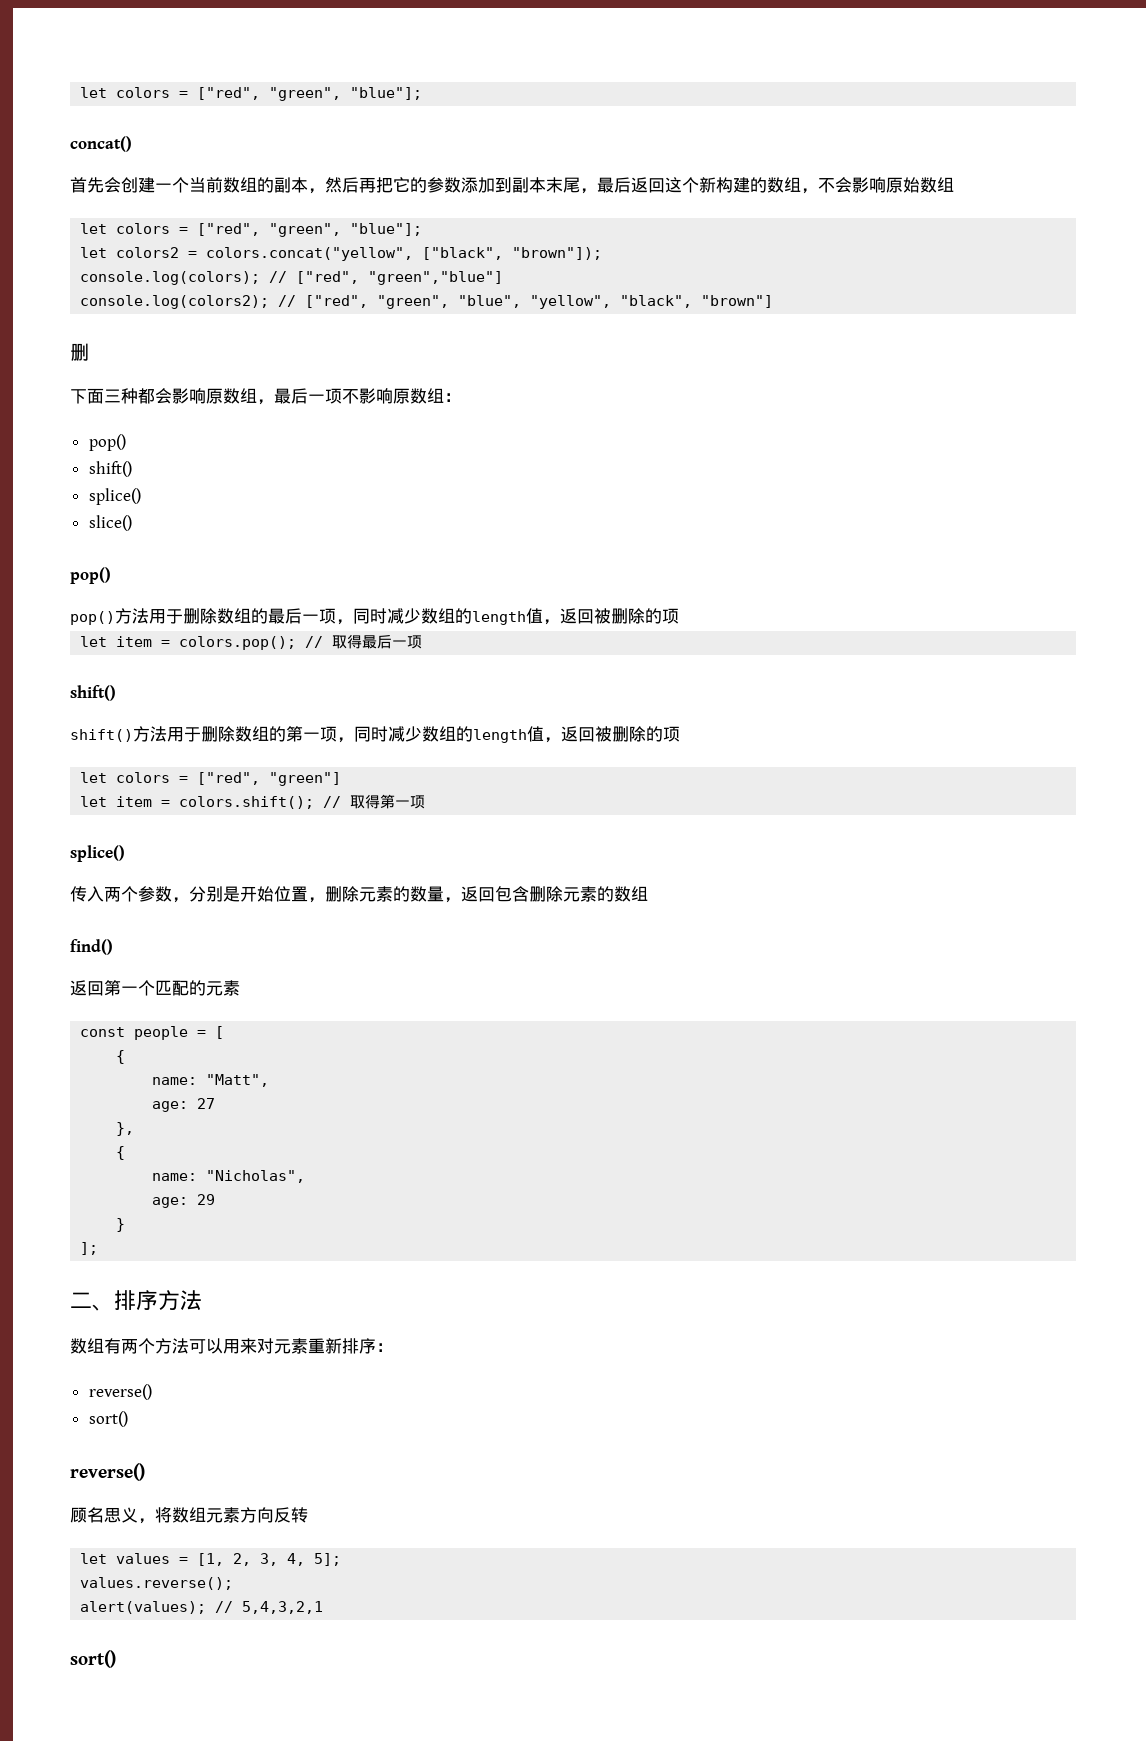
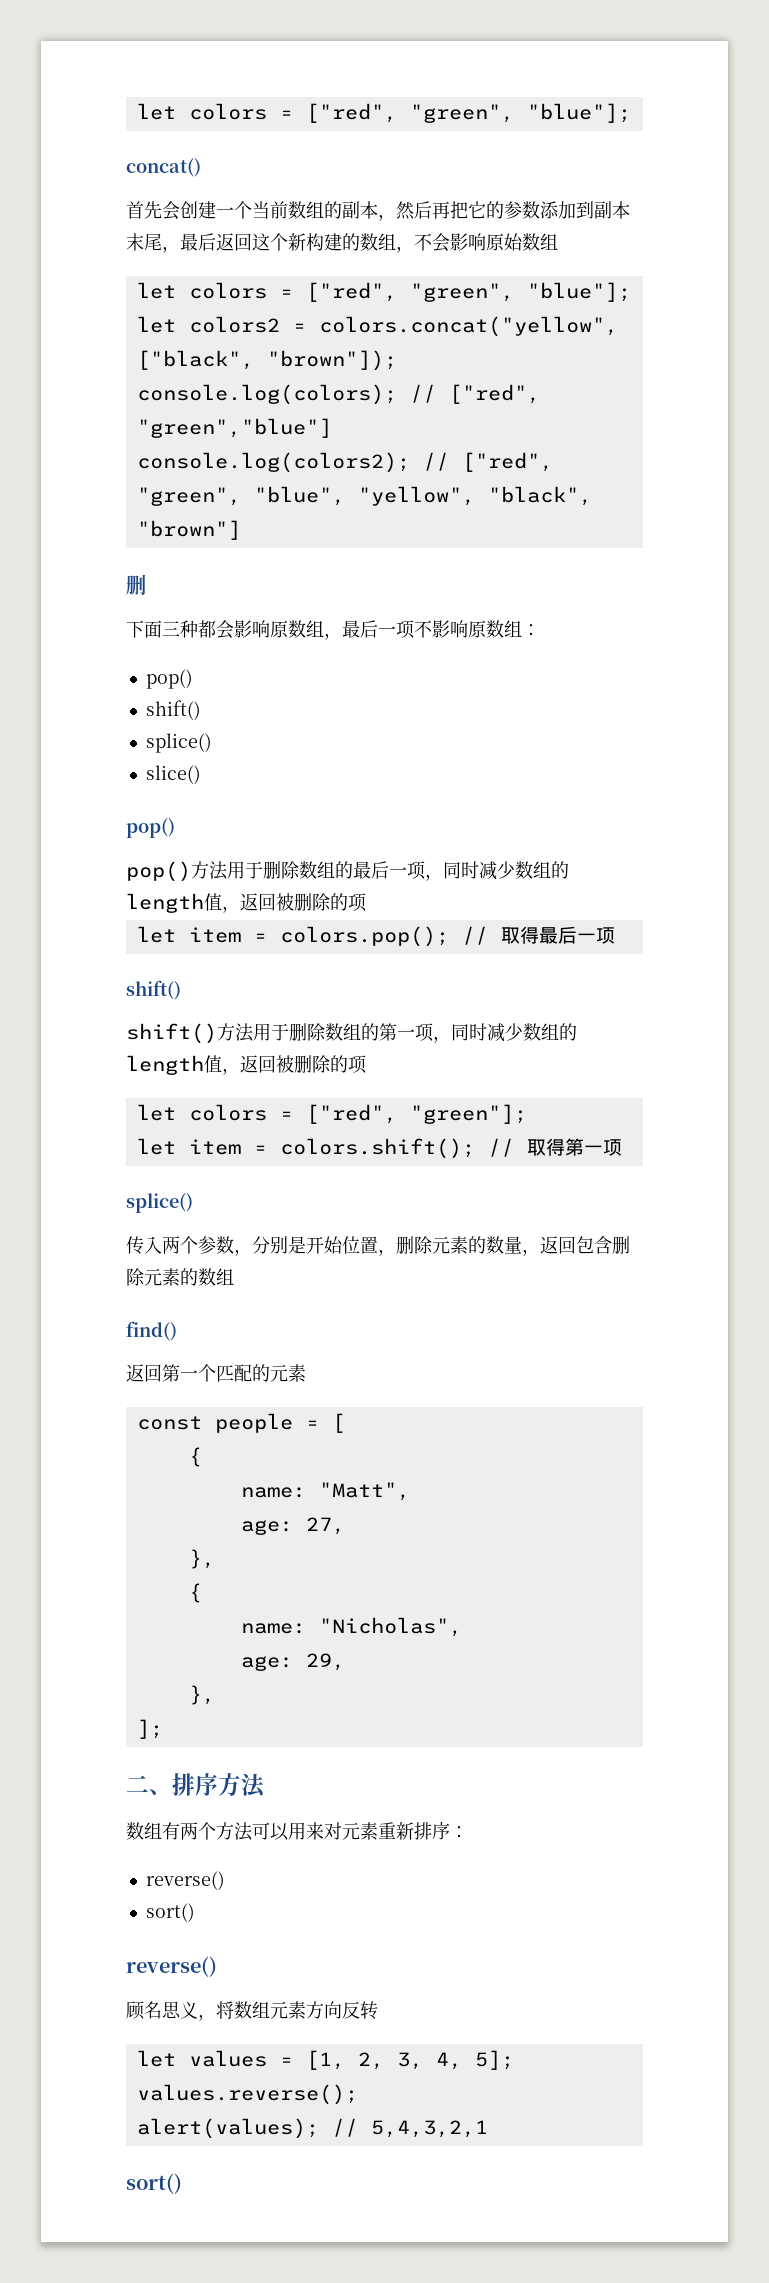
[269,772,342,786] "green"] -> [409,1104,527,1124] "green"];
[197,1098,216,1109] 27 -> [305,1517,345,1535] 27,
[197,1194,216,1205] [116,1218,126,1232] 29 // } -> [305,1653,345,1671] [188,1685,215,1705] 29, // },

